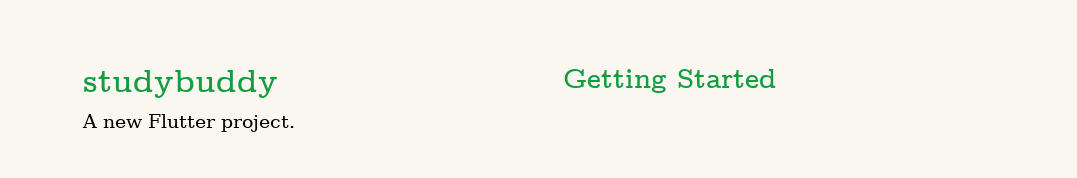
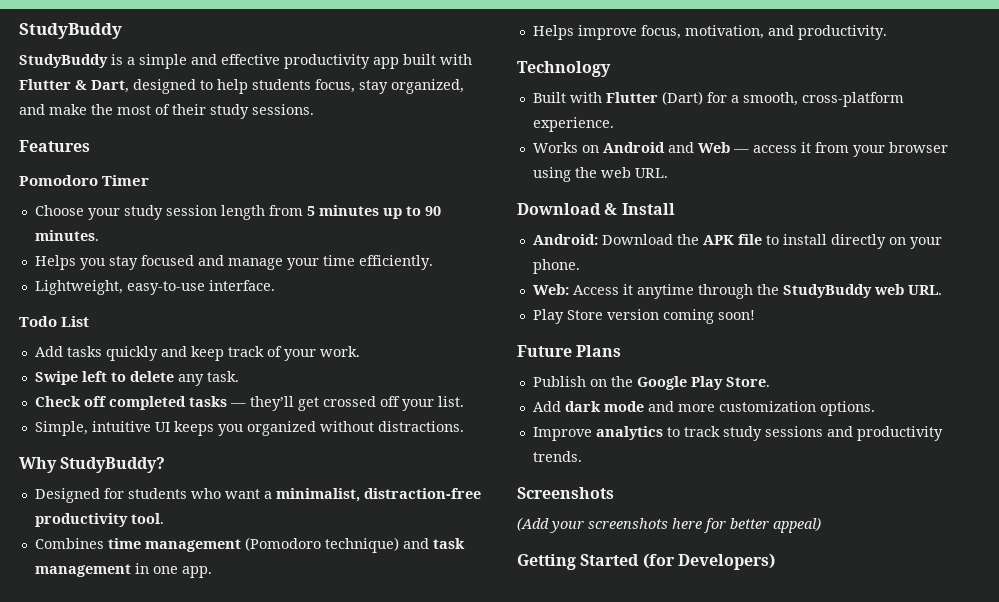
[83,70,278,98] [82,114,295,132] studybuddy // A new Flutter project. -> [19,23,122,39] [19,54,472,69] [19,79,464,94] [19,104,314,119] [19,140,90,152] [19,175,150,186] [34,205,441,220] [34,230,99,241] [34,255,433,270] [34,280,275,295] [19,316,90,327] [34,346,360,361] [34,371,239,386] [34,396,464,411] [34,421,464,436] [19,457,166,473] [34,488,481,503] [34,513,164,527] [34,537,465,553] [34,563,212,578] [532,25,887,40] [517,61,611,77] [532,91,904,107] [532,117,614,132] [532,142,948,157] [532,167,668,182] [517,203,675,215] [532,234,942,249] [532,259,580,274] [532,284,942,299] [532,309,755,324] [517,345,622,357] [532,376,770,390] [532,401,875,416] [532,426,943,441] [532,451,582,462] [517,487,614,499] [517,517,821,533] StudyBuddy // StudyBuddy is a simple and effective productivity app built with Flutter & Dart, designed to help students focus, stay organized, and make the most of their study sessions. // Features // Pomodoro Timer // Choose your study session length from 5 minutes up to 90 minutes. // Helps you stay focused and manage your time efficiently. // Lightweight, easy-to-use interface. // Todo List // Add tasks quickly and keep track of your work. // Swipe left to delete any task. // Check off completed tasks — they’ll get crossed off your list. // Simple, intuitive UI keeps you organized without distractions. // Why StudyBuddy? // Designed for students who want a minimalist, distraction-free productivity tool. // Combines time management (Pomodoro technique) and task management in one app. // Helps improve focus, motivation, and productivity. // Technology // Built with Flutter (Dart) for a smooth, cross-platform experience. // Works on Android and Web — access it from your browser using the web URL. // Download & Install // Android: Download the APK file to install directly on your phone. // Web: Access it anytime through the StudyBuddy web URL. // Play Store version coming soon! // Future Plans // Publish on the Google Play Store. // Add dark mode and more customization options. // Improve analytics to track study sessions and productivity trends. // Screenshots // (Add your screenshots here for better appeal)
(776, 78) none -> [642,553,775,570] (for Developers)

